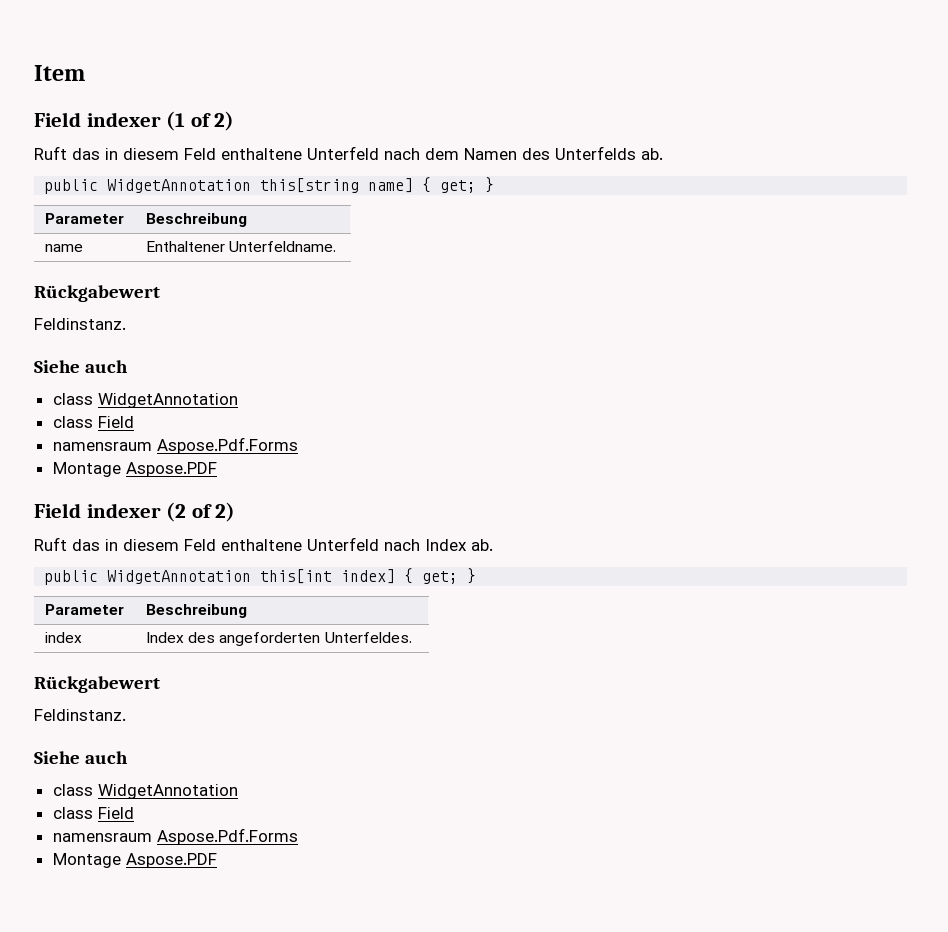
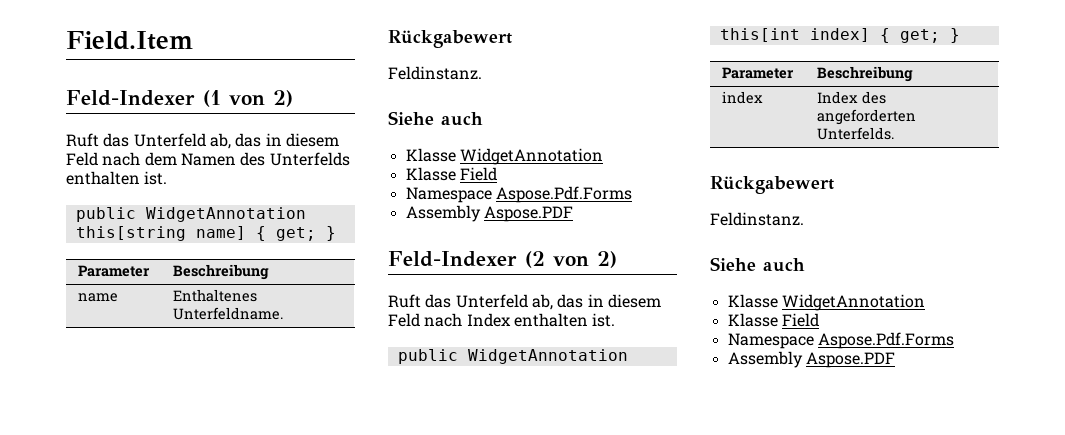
[34,65,85,81] [34,111,235,131] [34,146,379,160] Item // Field indexer (1 of 2) // Ruft das in diesem Feld enthaltene Unterfeld -> [66,31,193,50] [66,90,293,107] [66,133,339,149] [66,152,98,166] Field.Item // Feld-Indexer (1 von 2) // Ruft das Unterfeld ab, das in diesem Feld
[641,148,663,160] ab. -> [66,171,168,185] enthalten ist.
[145,241,225,252] Enthaltener -> [172,289,257,302] Enthaltenes
[52,393,238,408] [52,416,134,428] [52,437,298,454] [52,462,121,477] class WidgetAnnotation // class Field // namensraum Aspose.Pdf.Forms // Montage -> [405,148,603,165] [405,167,497,181] [405,186,632,203] [405,205,481,222] Klasse WidgetAnnotation // Klasse Field // Namespace Aspose.Pdf.Forms // Assembly
[34,502,236,522] [34,537,493,551] Field indexer (2 of 2) // Ruft das in diesem Feld enthaltene Unterfeld nach Index ab. -> [388,251,617,268] [388,294,661,310] [388,313,616,327] Feld-Indexer (2 von 2) // Ruft das Unterfeld ab, das in diesem Feld nach Index enthalten ist.
[324,632,412,643] [34,676,160,693] [34,709,126,721] [34,751,129,764] [52,784,238,799] [52,807,134,819] [52,828,298,845] [52,853,121,868] Unterfeldes. // Rückgabewert // Feldinstanz. // Siehe auch // class WidgetAnnotation // class Field // namensraum Aspose.Pdf.Forms // Montage -> [816,127,894,140] [710,176,834,194] [710,212,804,226] [710,257,805,272] [727,294,925,311] [727,313,819,327] [727,332,954,349] [727,351,803,368] Unterfelds. // Rückgabewert // Feldinstanz. // Siehe auch // Klasse WidgetAnnotation // Klasse Field // Namespace Aspose.Pdf.Forms // Assembly

